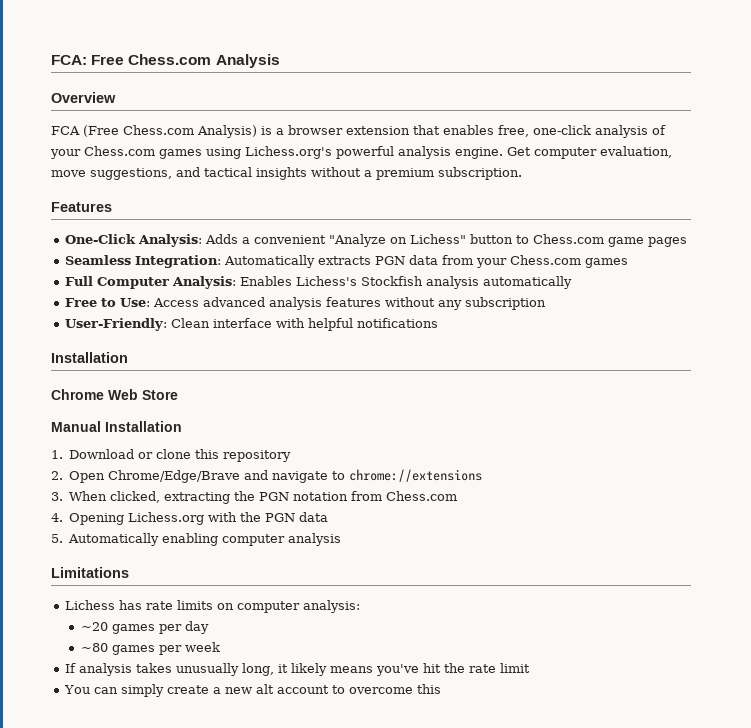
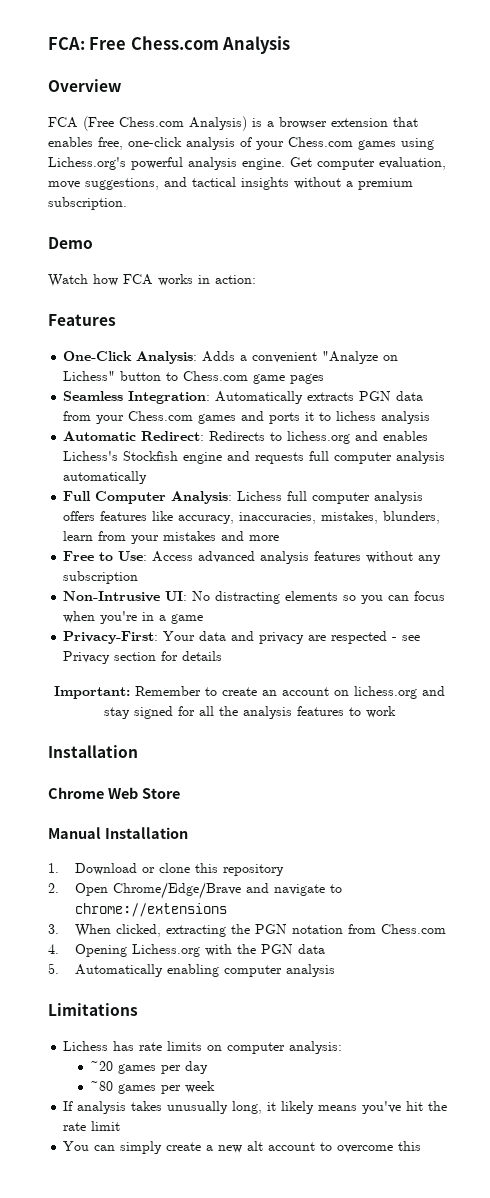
(522, 173) none -> [48,237,93,249] [48,274,256,287] // Demo // Watch how FCA works in action:
[64,276,572,289] // Full Computer Analysis: Enables Lichess's Stockfish analysis automatically -> [241,411,431,424] [63,431,429,444] [63,451,446,464] [63,471,148,484] [63,491,424,504] [63,511,441,524] [63,531,280,544] and ports it to lichess analysis // Automatic Redirect: Redirects to lichess.org and enables Lichess's Stockfish engine and requests full computer analysis automatically // Full Computer Analysis: Lichess full computer analysis offers features like accuracy, inaccuracies, mistakes, blunders, learn from your mistakes and more
[64,318,438,331] User-Friendly: Clean interface with helpful notifications -> [63,591,446,604] [63,611,204,624] [63,631,421,644] [63,651,223,664] [54,686,445,699] [104,706,396,719] Non-Intrusive UI: No distracting elements so you can focus when you're in a game // Privacy-First: Your data and privacy are respected - see Privacy section for details // Important: Remember to create an account on lichess.org and stay signed for all the analysis features to work

